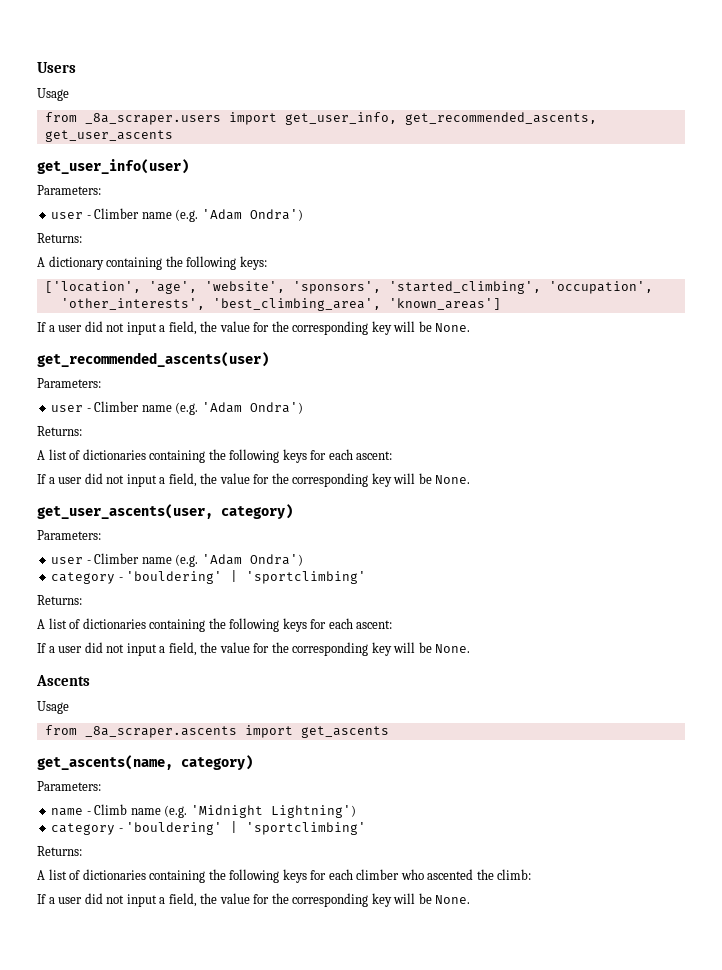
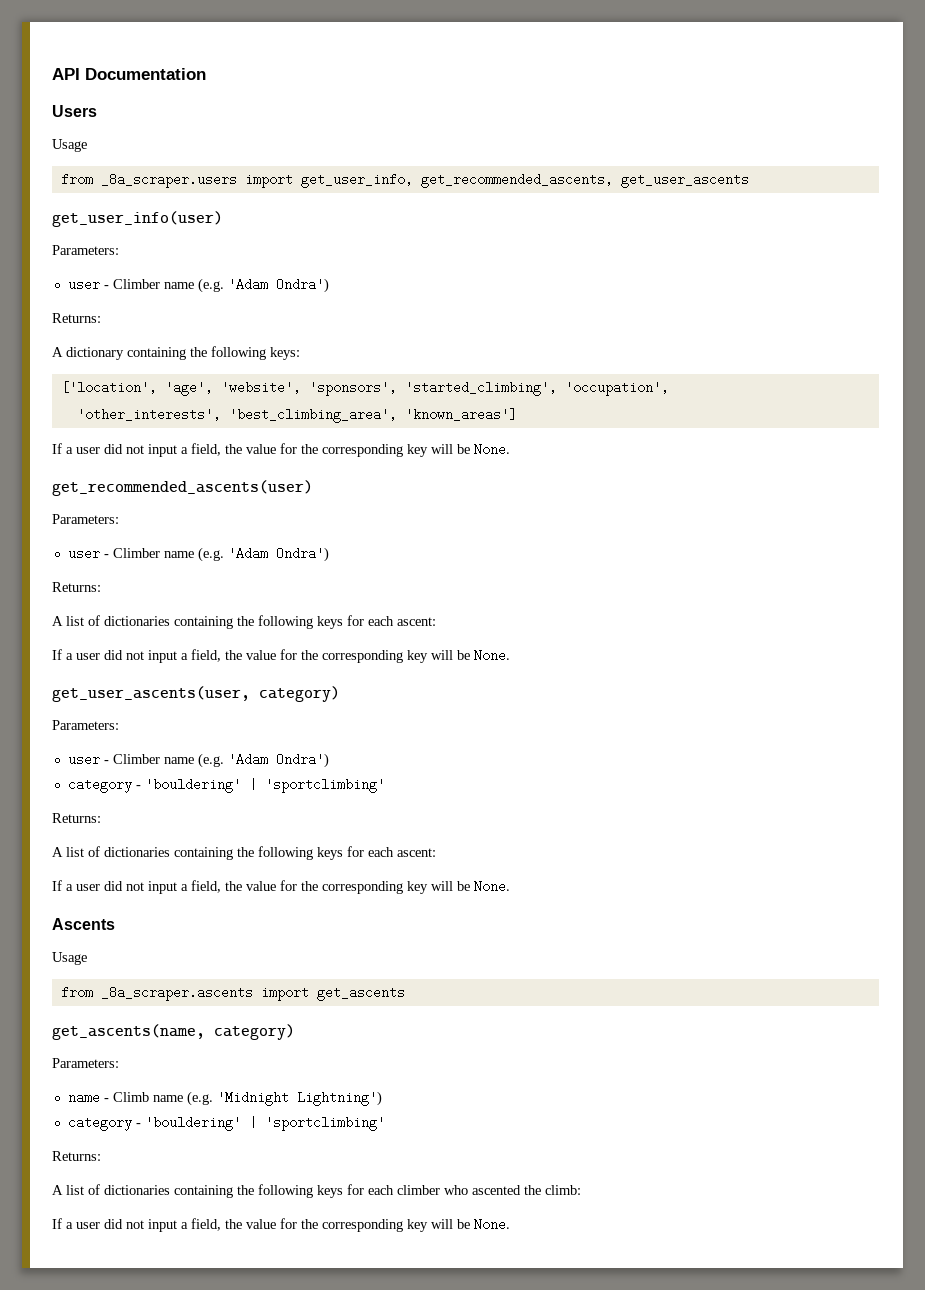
(37, 67) none -> [52,68,206,80] API Documentation //

